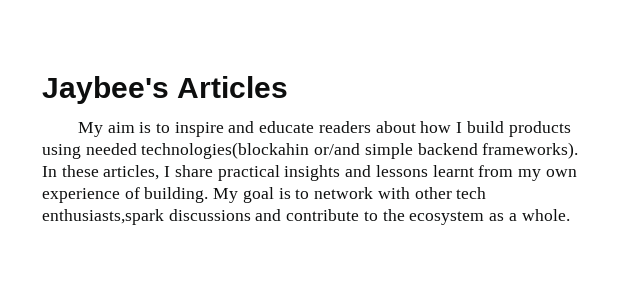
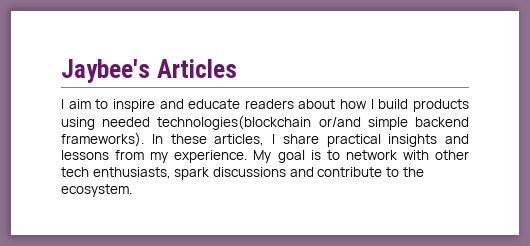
[77,122,152,137] My aim is -> [61,99,91,109] I aim
[141,142,310,159] technologies(blockahin -> [157,115,312,130] technologies(blockchain
[432,165,474,177] learnt -> (109, 155) none
[545,169,577,177] [42,187,209,203] own experience of building. -> [174,150,248,163] experience.
[42,209,164,225] enthusiasts,spark -> [92,167,210,180] enthusiasts, spark
[409,209,570,225] ecosystem as a whole. -> [61,184,132,197] ecosystem.

